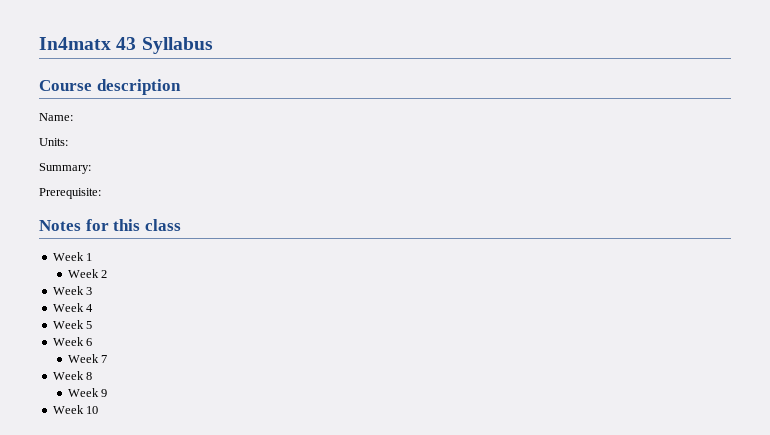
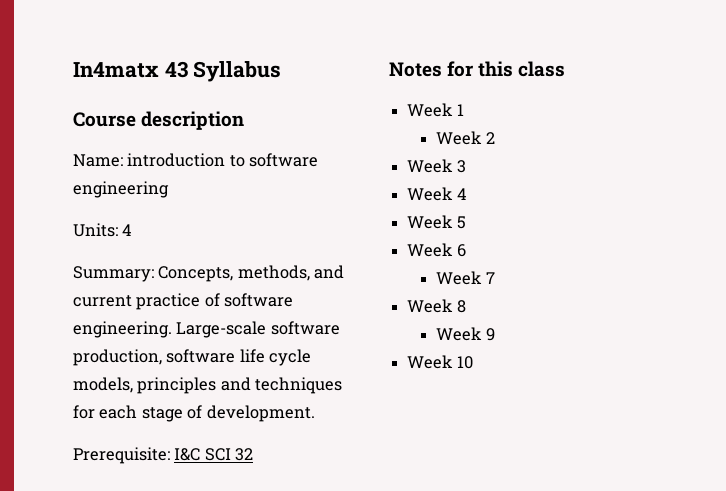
(73, 117) none -> [127,153,319,167] [73,181,169,198] introduction to software engineering
(68, 142) none -> [122,224,133,236] 4
[39,188,101,199] // Prerequisite: -> [158,265,345,282] [73,293,294,310] [73,321,340,338] [73,349,312,366] [73,377,343,394] [73,405,315,422] [73,447,254,464] Concepts, methods, and current practice of software engineering. Large-scale software production, software life cycle models, principles and techniques for each stage of development. // Prerequisite: I&C SCI 32

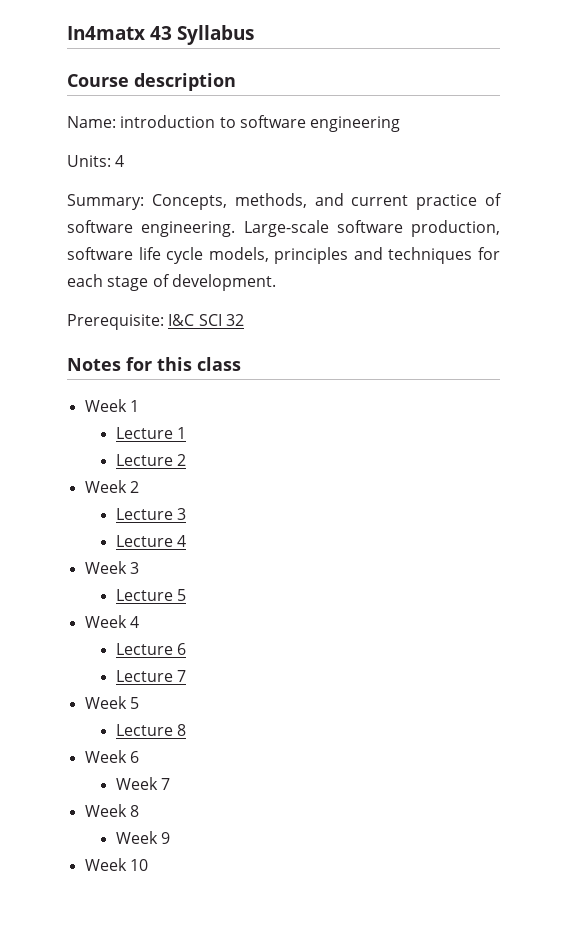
[436,131,495,145] Week 2 -> [115,427,187,439] [115,454,187,466] [84,480,139,493] [115,508,187,520] [115,535,187,547] Lecture 1 // Lecture 2 // Week 2 // Lecture 3 // Lecture 4
(466, 166) none -> [115,589,187,601] // Lecture 5
(467, 194) none -> [115,643,187,655] [115,670,187,682] // Lecture 6 // Lecture 7
(466, 222) none -> [115,724,187,736] // Lecture 8

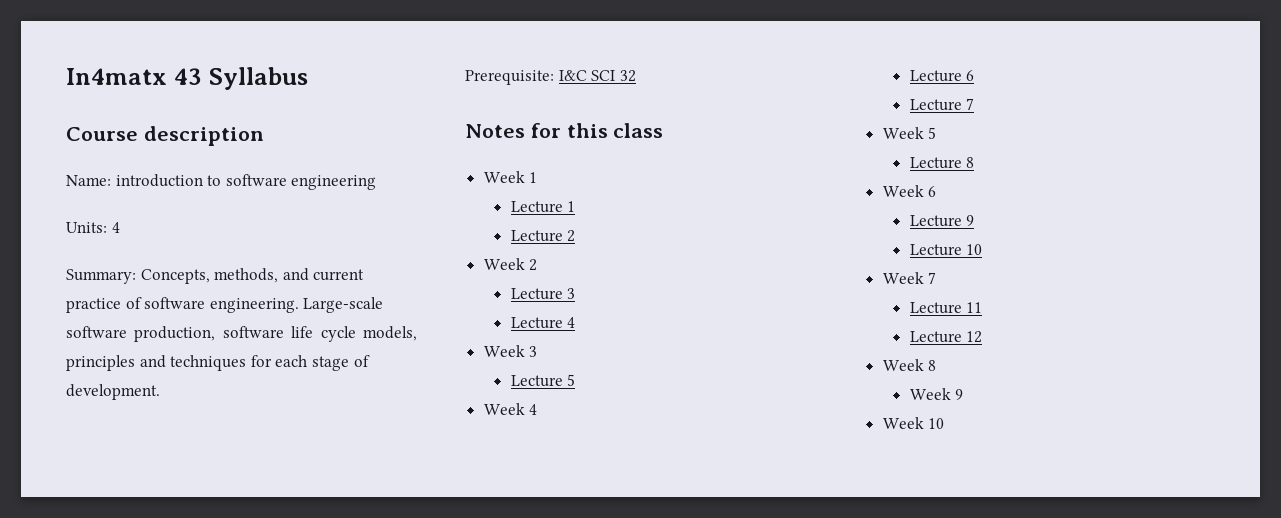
[115,777,171,790] Week 7 -> [909,215,975,227] [909,244,983,256] [882,272,937,284] [909,302,983,314] [909,331,983,343] Lecture 9 // Lecture 10 // Week 7 // Lecture 11 // Lecture 12

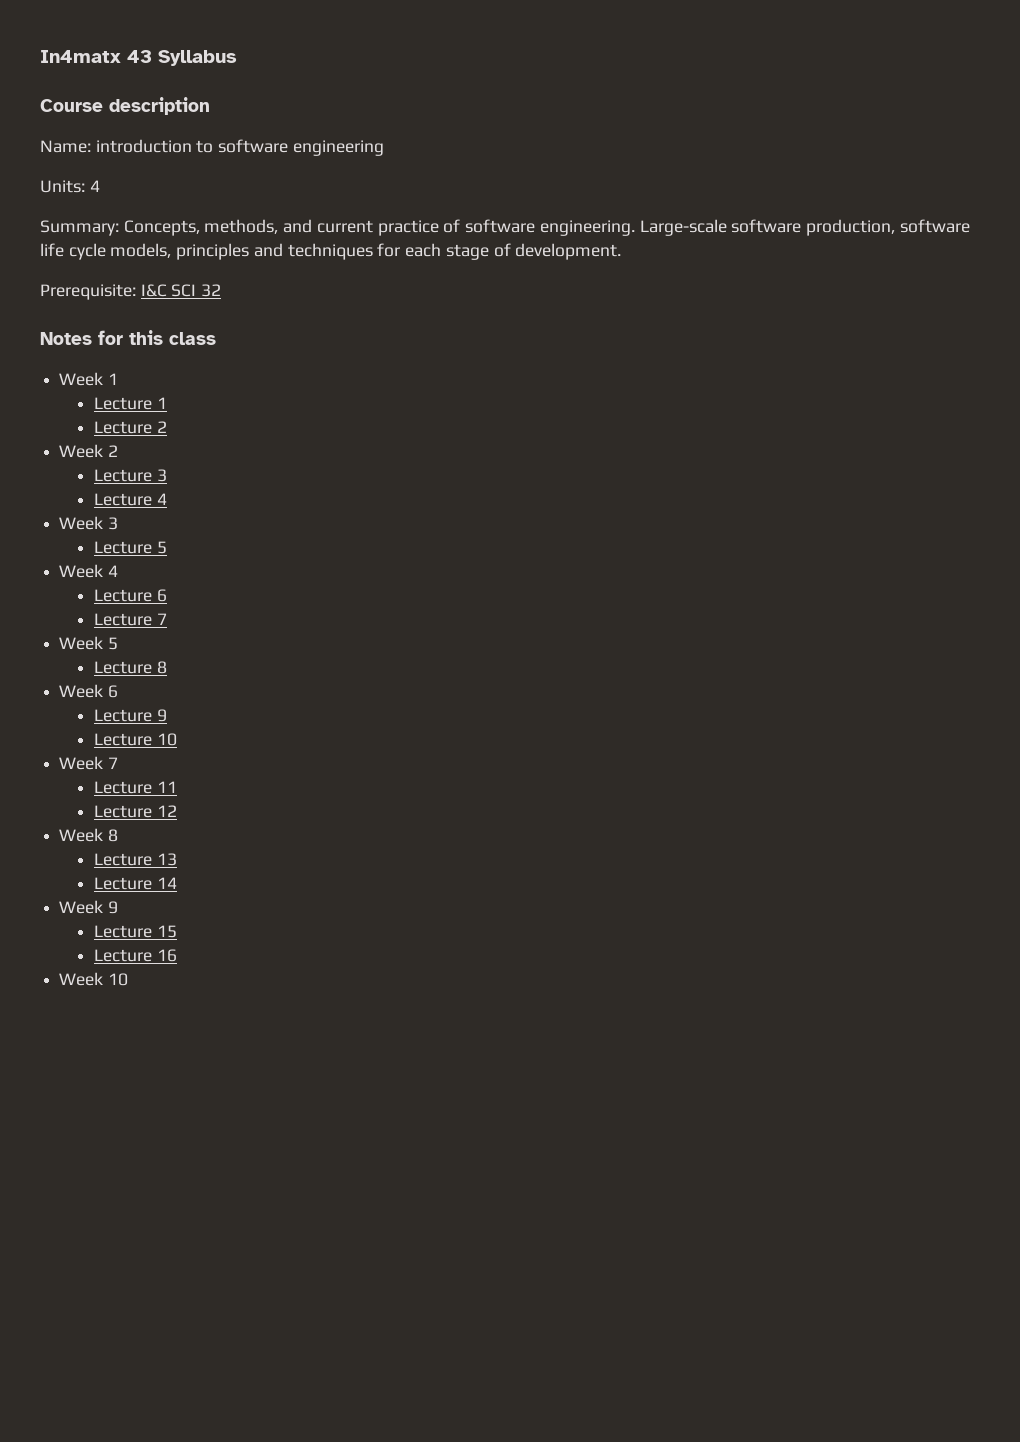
[909,388,964,400] Week 9 -> [93,853,177,866] [93,877,177,890] [59,900,118,914] [93,925,177,938] [93,949,177,962] Lecture 13 // Lecture 14 // Week 9 // Lecture 15 // Lecture 16

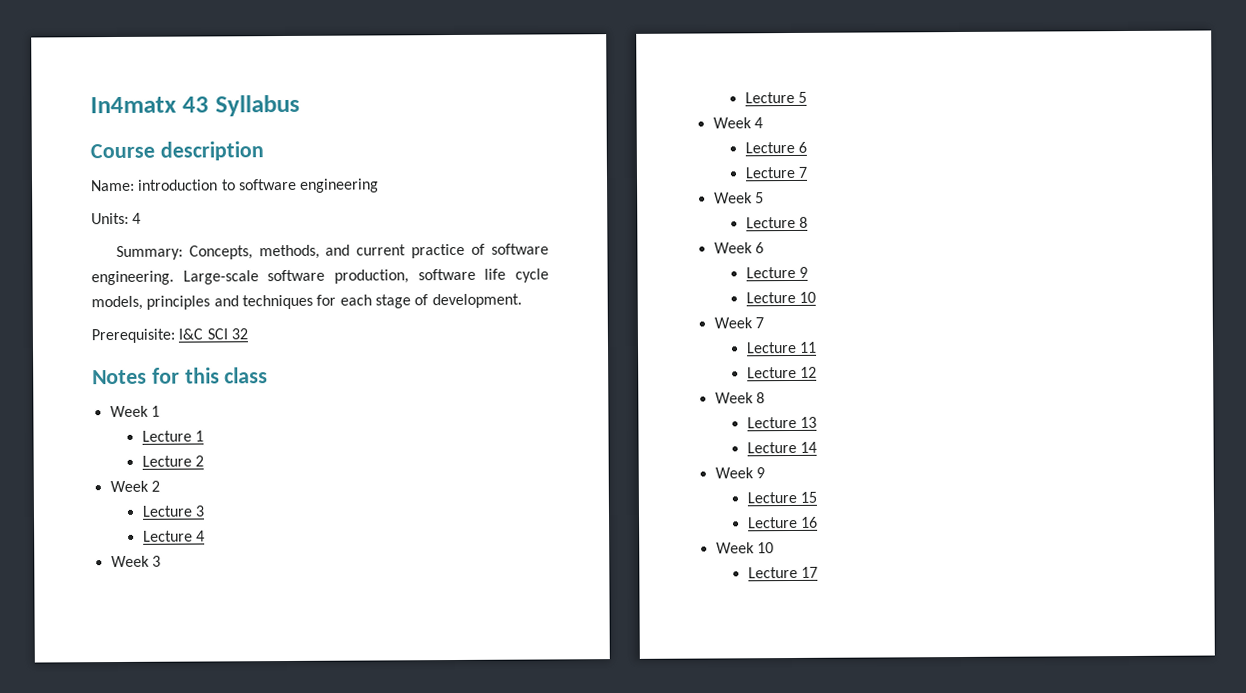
(128, 979) none -> [747,566,818,579] // Lecture 17

